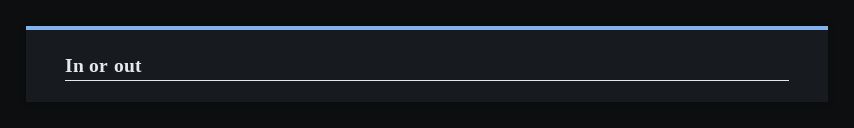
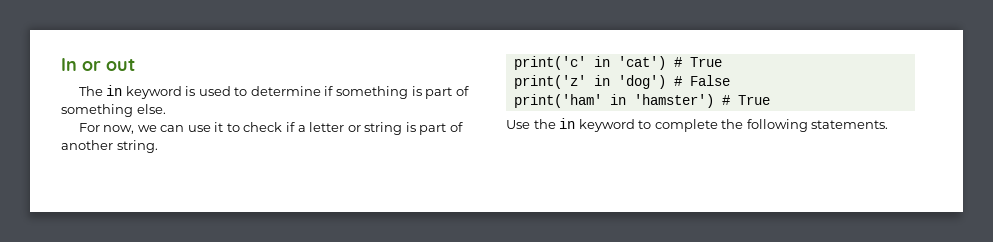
(142, 66) none -> [78,85,469,99] [61,104,166,117] [78,122,463,135] [61,140,158,153] [513,56,722,70] [513,75,730,89] [513,94,770,108] [506,118,889,132] // The in keyword is used to determine if something is part of something else. // For now, we can use it to check if a letter or string is part of another string. // print('c' in 'cat') # True // print('z' in 'dog') # False // print('ham' in 'hamster') # True // Use the in keyword to complete the following statements.

